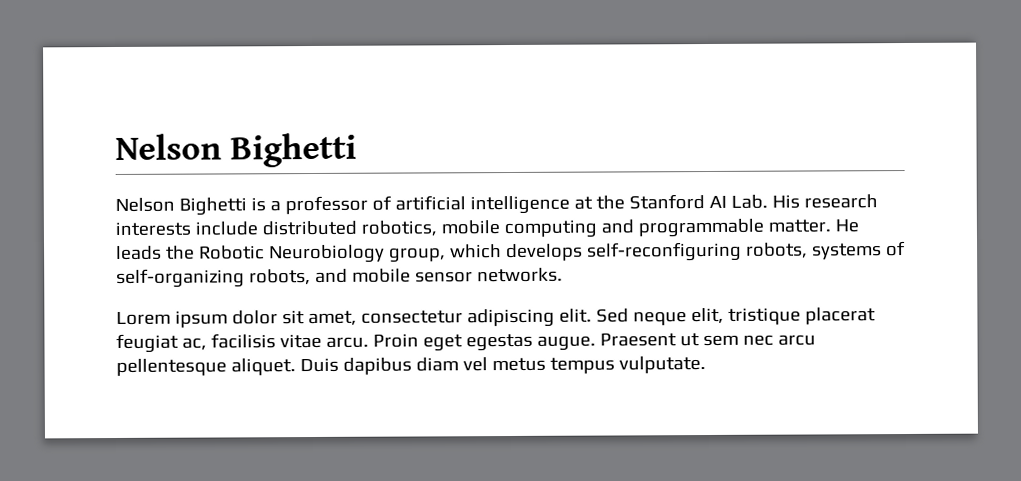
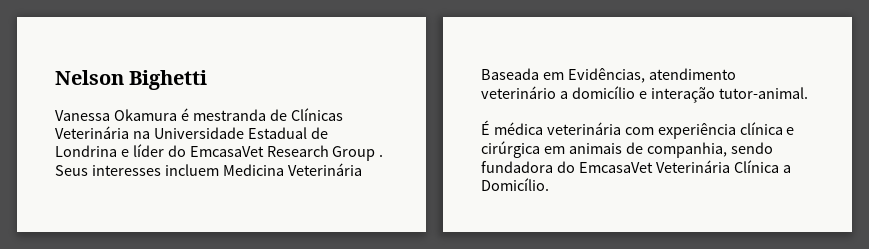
[115,194,878,216] [115,218,859,239] [116,241,906,264] [116,267,563,288] [116,307,876,328] [116,333,816,353] [116,356,706,376] Nelson Bighetti is a professor of artificial intelligence at the Stanford AI Lab. His research interests include distributed robotics, mobile computing and programmable matter. He leads the Robotic Neurobiology group, which develops self-reconfiguring robots, systems of self-organizing robots, and mobile sensor networks. // Lorem ipsum dolor sit amet, consectetur adipiscing elit. Sed neque elit, tristique placerat feugiat ac, facilisis vitae arcu. Proin eget egestas augue. Praesent ut sem nec arcu pellentesque aliquet. Duis dapibus diam vel metus tempus vulputate. -> [55,108,343,121] [55,126,328,139] [55,144,384,161] [55,163,362,176] [481,68,736,83] [481,86,808,103] [481,120,795,139] [481,141,773,158] [481,160,791,173] [481,178,549,191] Vanessa Okamura é mestranda de Clínicas Veterinária na Universidade Estadual de Londrina e líder do EmcasaVet Research Group . Seus interesses incluem Medicina Veterinária Baseada em Evidências, atendimento veterinário a domicílio e interação tutor-animal. // É médica veterinária com experiência clínica e cirúrgica em animais de companhia, sendo fundadora do EmcasaVet Veterinária Clínica a Domicílio.

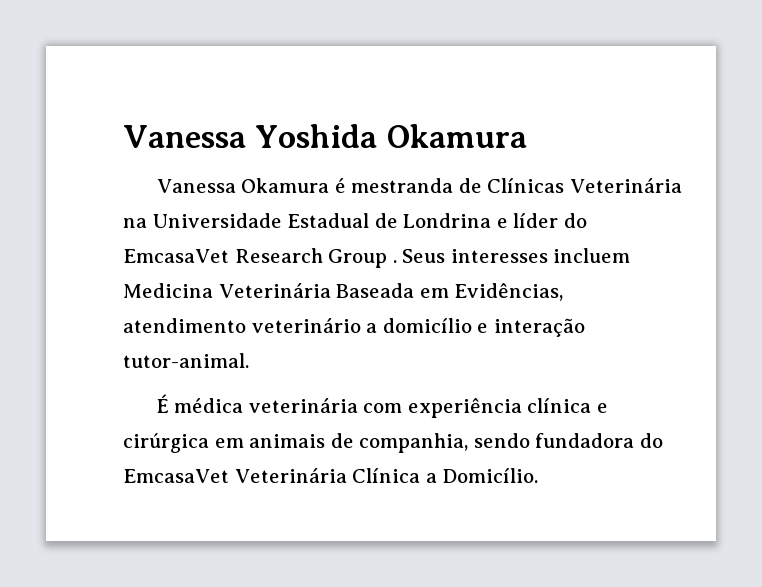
[55,70,208,90] Nelson Bighetti -> [123,124,527,148] Vanessa Yoshida Okamura

